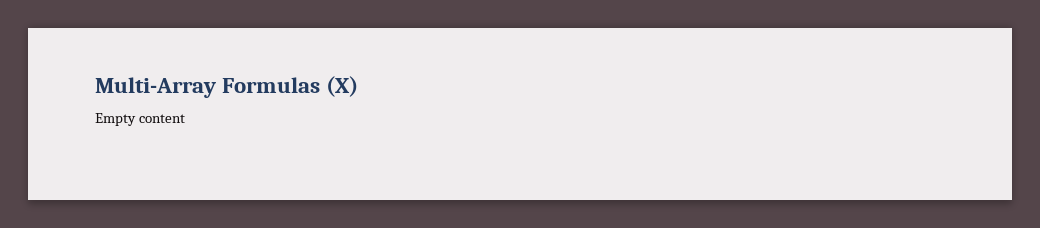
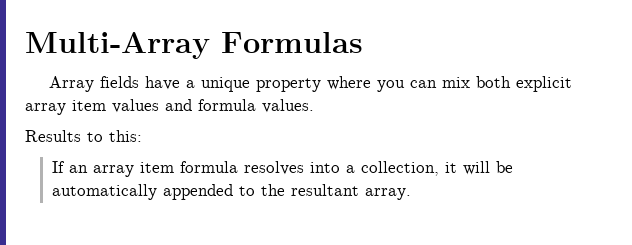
[326,76,359,97] [95,113,185,126] (X) // Empty content -> [48,76,572,92] [25,99,314,115] [25,130,142,142] [51,161,513,177] [51,184,411,200] // Array fields have a unique property where you can mix both explicit array item values and formula values. // Results to this: // If an array item formula resolves into a collection, it will be automatically appended to the resultant array.

